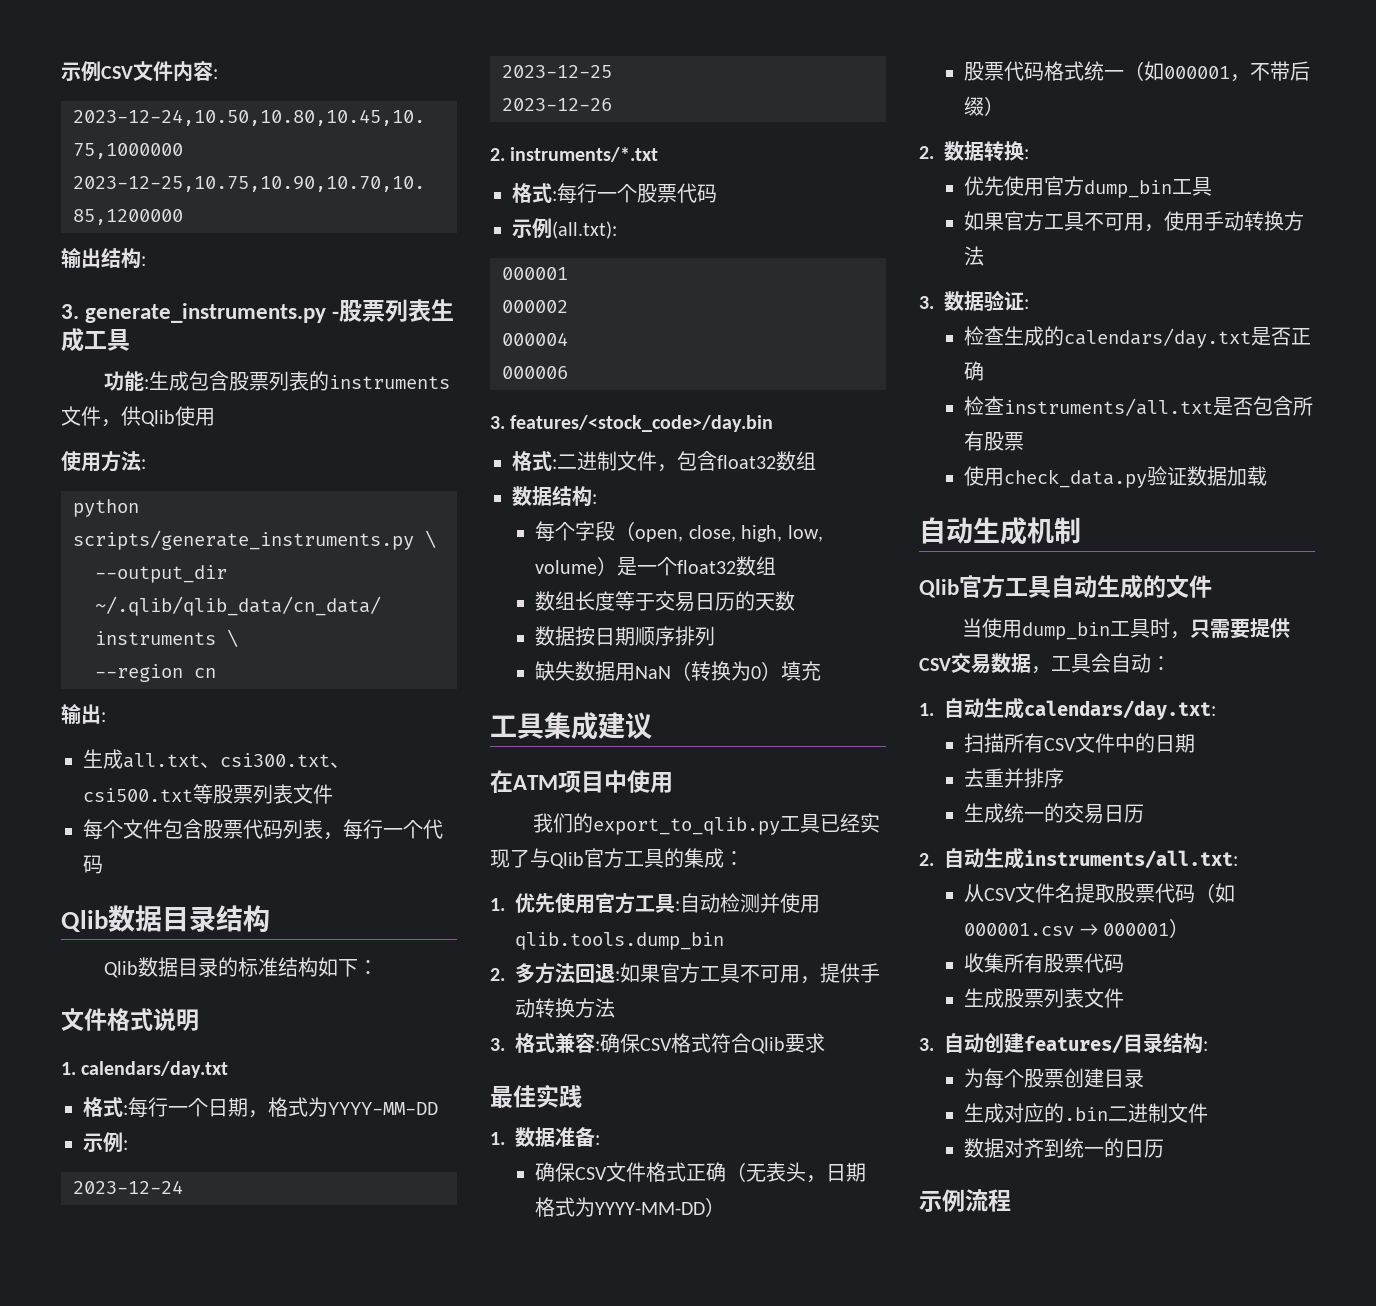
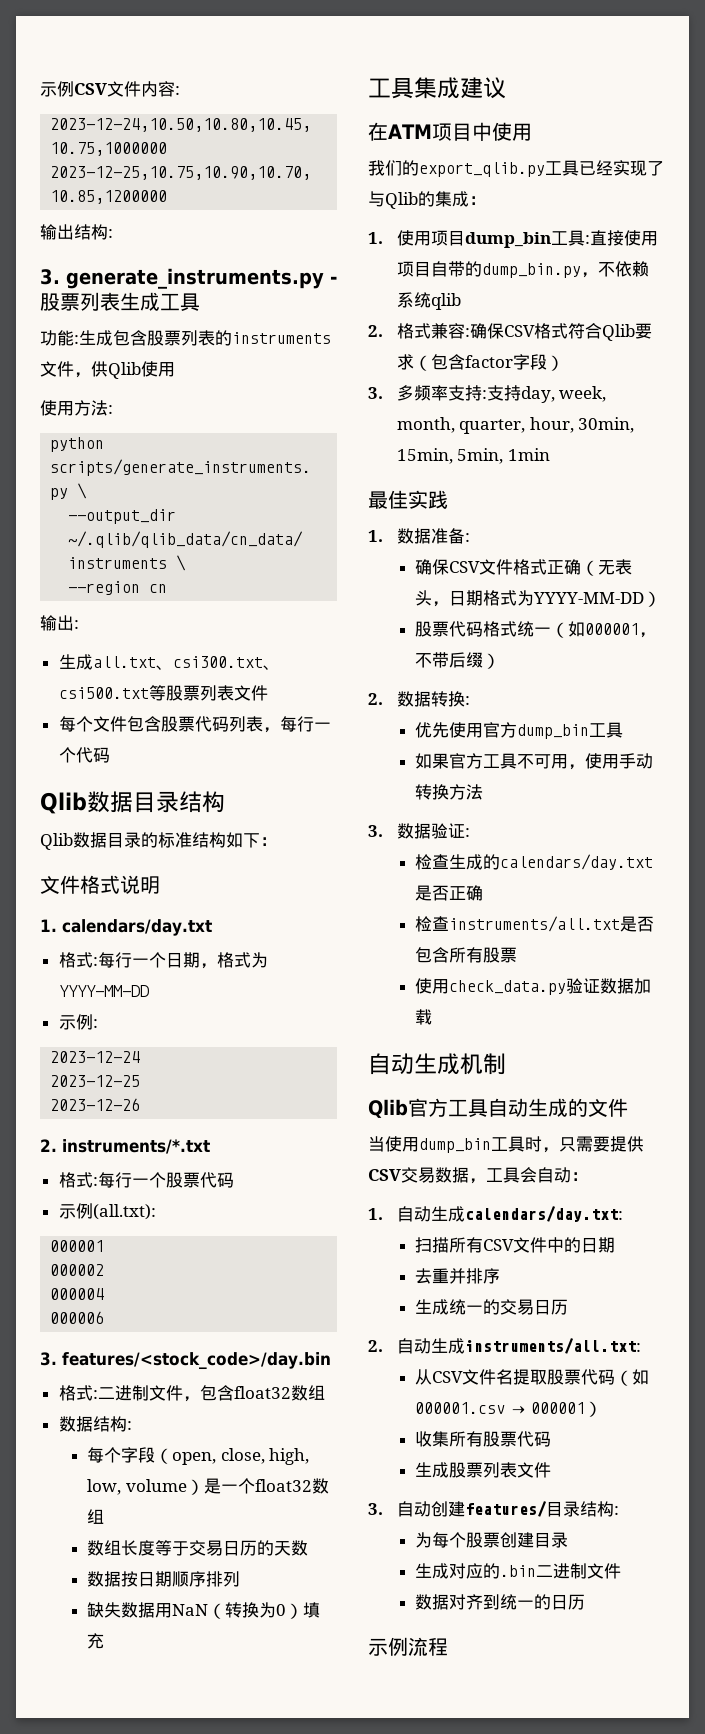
[592,817,780,835] export_to_qlib.py -> [419,162,545,177] export_qlib.py
[584,848,664,868] 官方工具 -> (418, 200) none
[515,893,820,914] [515,932,724,950] [490,963,880,984] [515,998,615,1018] [490,1038,505,1051] 优先使用官方工具:自动检测并使用qlib.tools.dump_bin // 2.多方法回退:如果官方工具不可用，提供手动转换方法 // 3. -> [396,230,658,248] [396,261,649,278] [396,292,461,310] [368,325,383,337] 使用项目dump_bin工具:直接使用项目自带的dump_bin.py，不依赖系统qlib // 2.
(825, 1043) none -> [413,354,564,371] [368,385,607,403] [396,417,635,434] [396,448,550,464] （包含factor字段） // 3.多频率支持:支持day, week, month, quarter, hour, 30min, 15min, 5min, 1min

